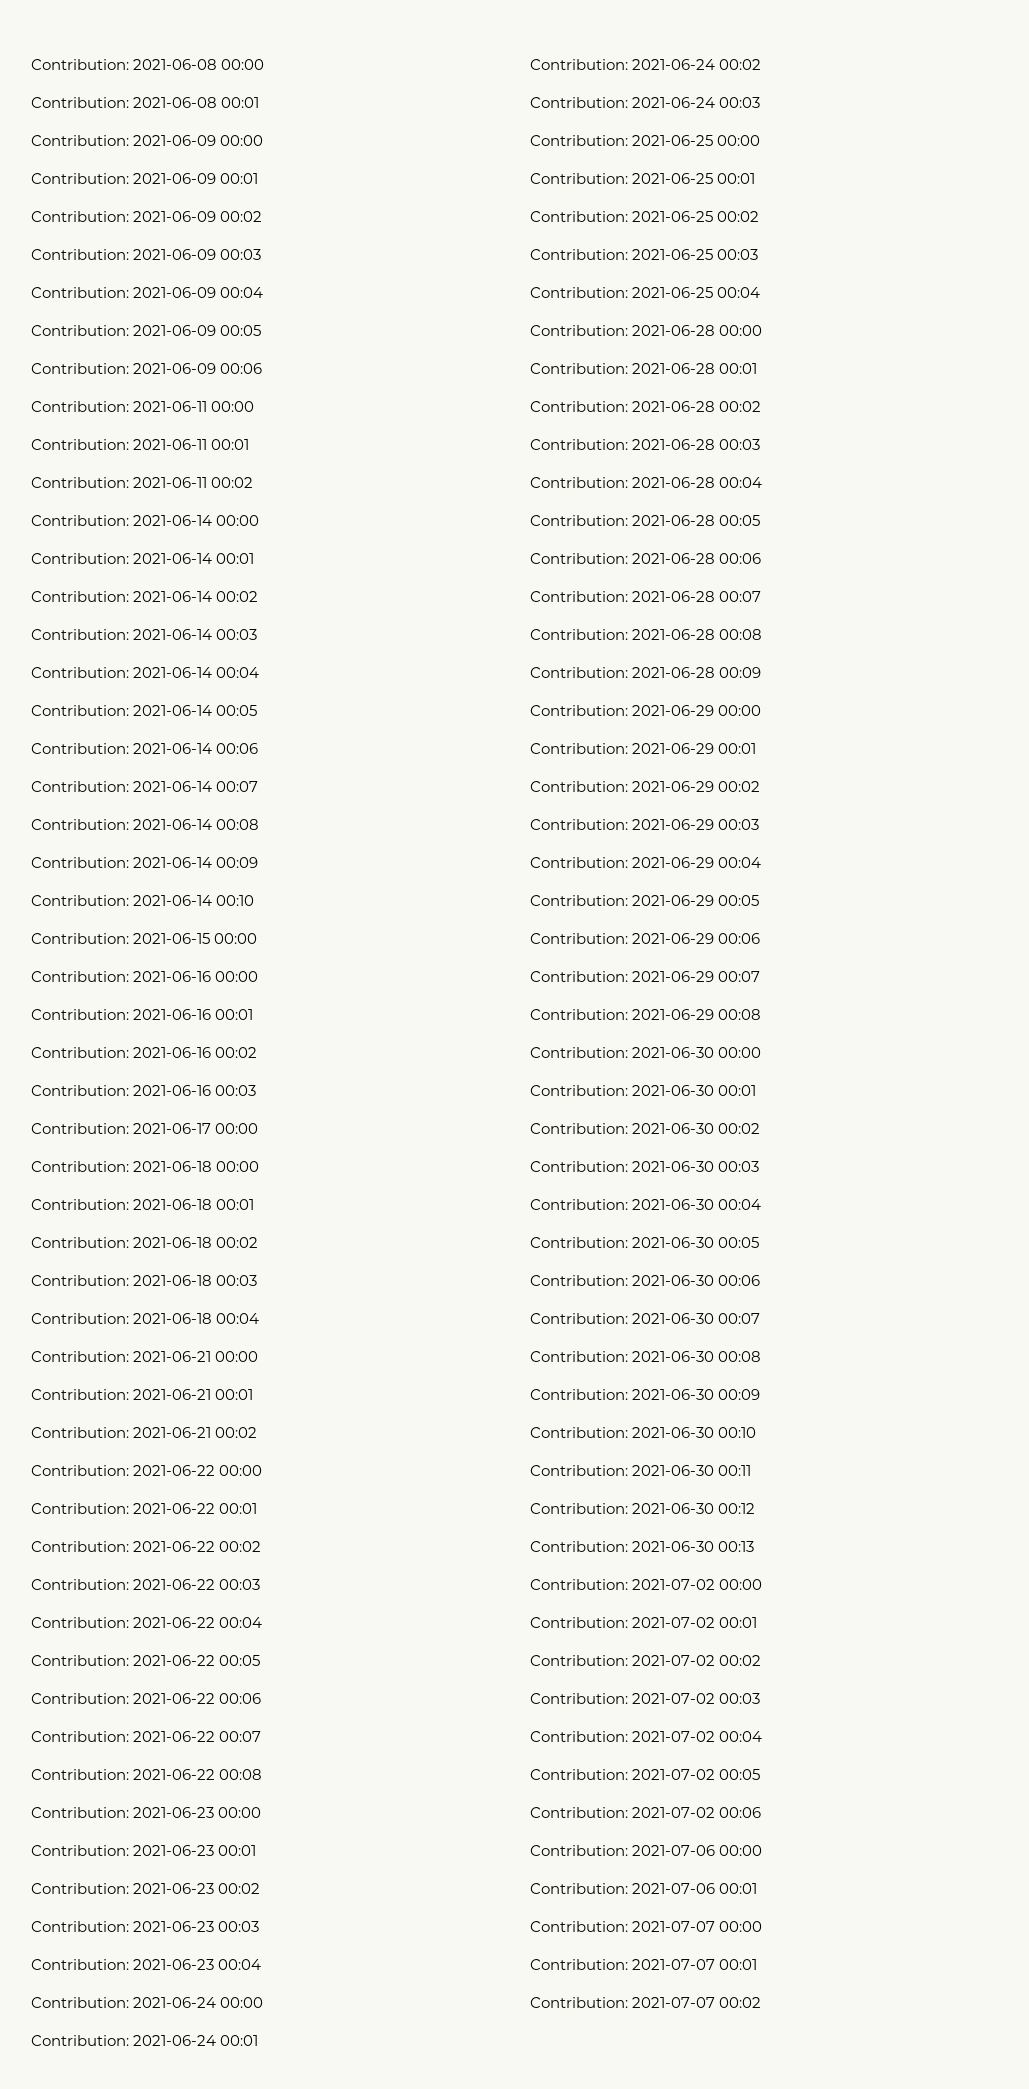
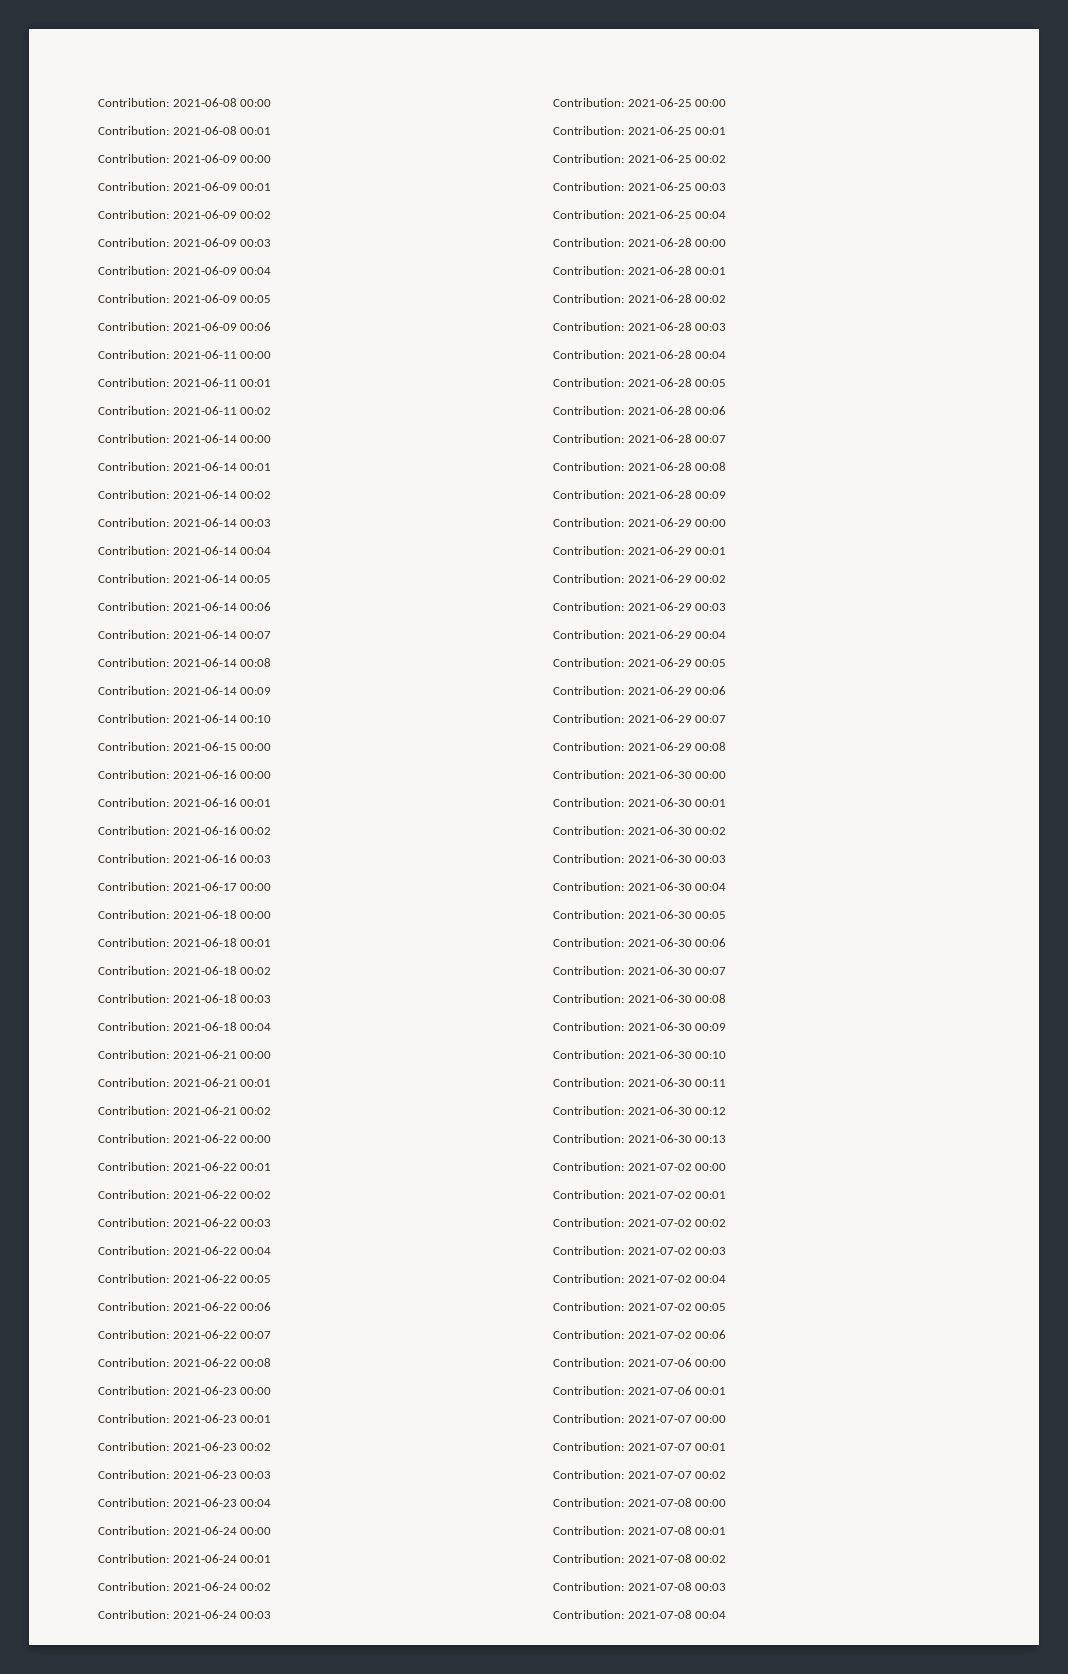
(762, 2002) none -> [553,1498,727,1507] [553,1526,727,1535] [553,1554,727,1563] [553,1582,727,1591] [553,1610,727,1619] // Contribution: 2021-07-08 00:00 // Contribution: 2021-07-08 00:01 // Contribution: 2021-07-08 00:02 // Contribution: 2021-07-08 00:03 // Contribution: 2021-07-08 00:04

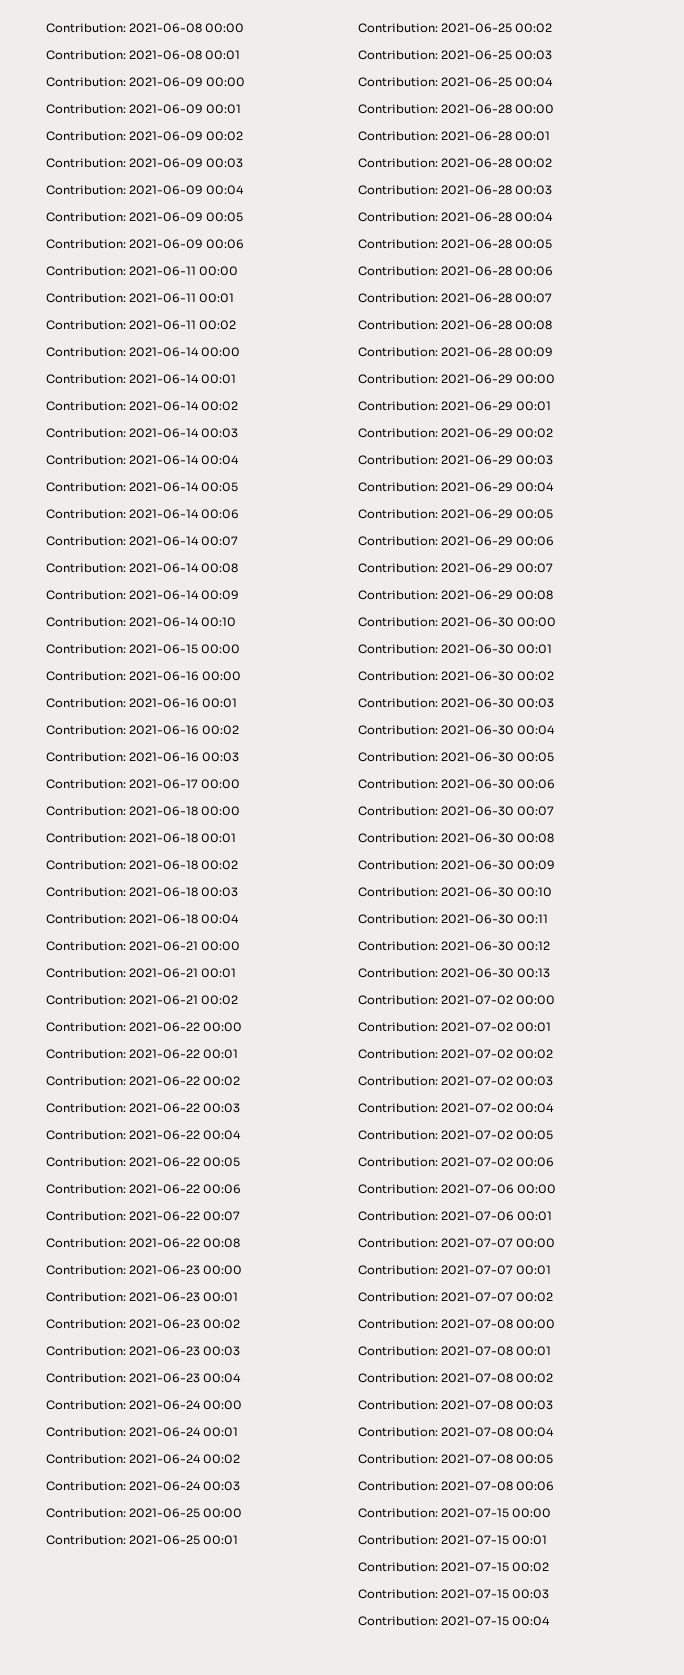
(727, 1615) none -> [358,1454,554,1464] [358,1481,555,1491] [358,1508,552,1518] [358,1535,548,1545] [358,1562,550,1572] [358,1589,550,1599] [358,1616,551,1626] // Contribution: 2021-07-08 00:05 // Contribution: 2021-07-08 00:06 // Contribution: 2021-07-15 00:00 // Contribution: 2021-07-15 00:01 // Contribution: 2021-07-15 00:02 // Contribution: 2021-07-15 00:03 // Contribution: 2021-07-15 00:04

